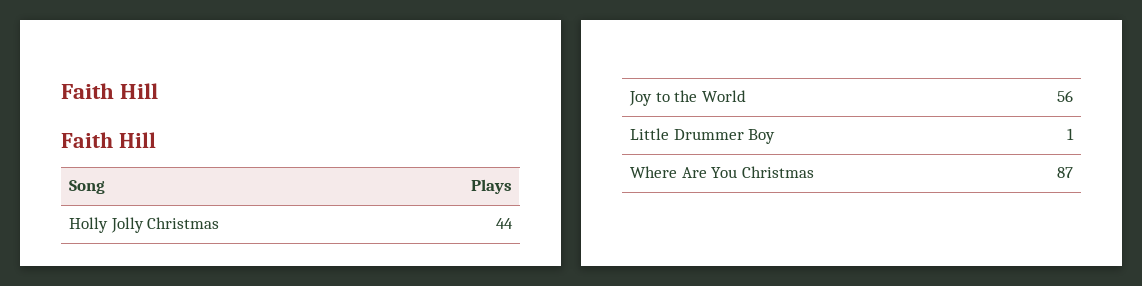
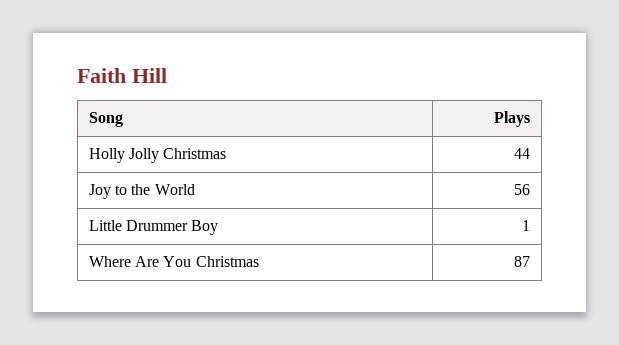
[61,83,159,99] [61,132,156,148] Faith Hill // Faith Hill -> [77,68,167,83] Faith Hill

